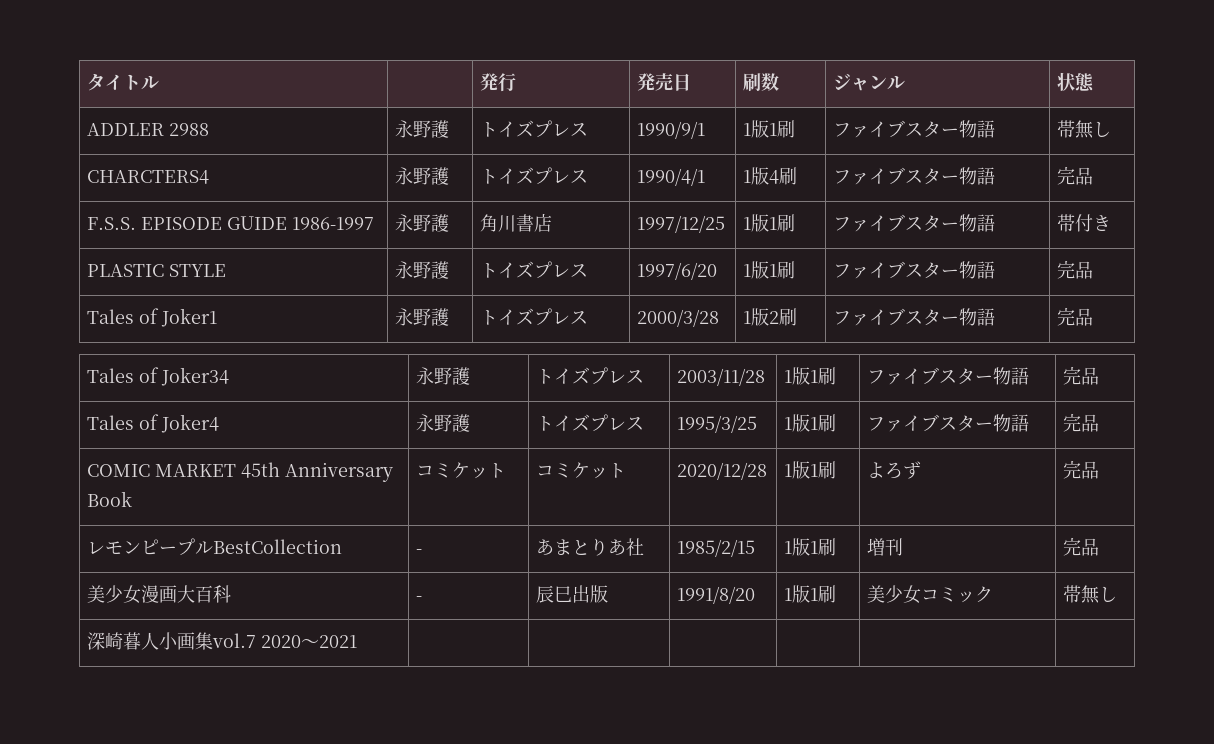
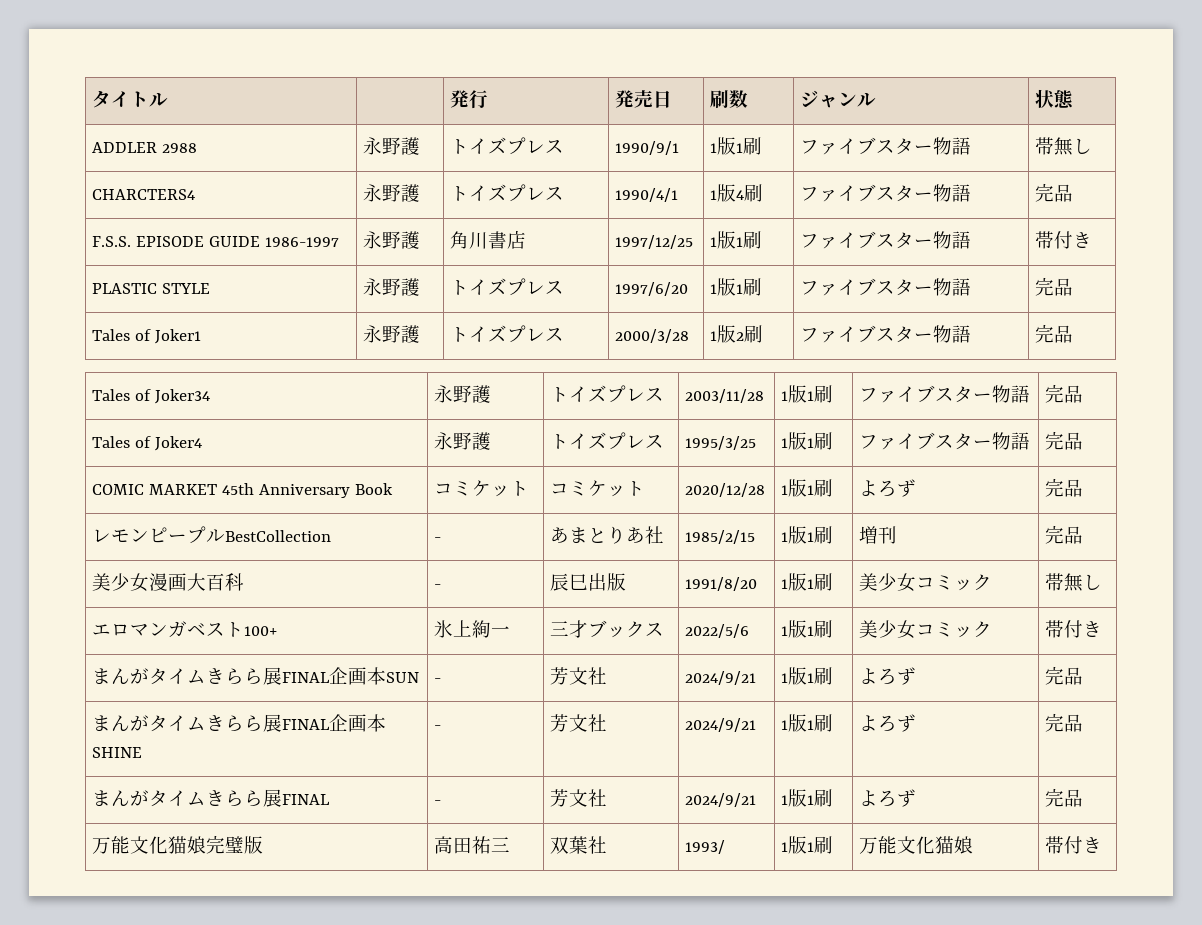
[87,632,358,650] 深崎暮人小画集vol.7 2020～2021 | | | | | | -> [92,621,278,637] [434,620,511,638] [550,620,665,638] [685,624,750,638] [781,620,834,638] [859,620,993,639] [1045,620,1103,638] [92,667,420,685] [434,678,442,683] [550,667,608,685] [685,671,757,685] [781,667,834,685] [859,667,917,685] [1045,666,1084,685] [92,714,387,732] [92,747,143,758] [434,725,442,730] [550,714,608,732] [685,718,757,732] [781,714,834,732] [859,714,917,732] [1045,713,1084,732] [92,789,331,807] [434,800,442,805] [550,789,608,807] [685,793,757,807] [781,789,834,807] [859,789,917,807] [1045,788,1084,807] [92,835,264,854] [434,836,511,854] [550,836,608,854] [685,840,726,854] [781,836,834,854] [859,836,974,854] [1045,836,1103,854] エロマンガベスト100+ | 氷上絢一 | 三才ブックス | 2022/5/6 | 1版1刷 | 美少女コミック | 帯付き // まんがタイムきらら展FINAL企画本SUN | - | 芳文社 | 2024/9/21 | 1版1刷 | よろず | 完品 // まんがタイムきらら展FINAL企画本SHINE | - | 芳文社 | 2024/9/21 | 1版1刷 | よろず | 完品 // まんがタイムきらら展FINAL | - | 芳文社 | 2024/9/21 | 1版1刷 | よろず | 完品 // 万能文化猫娘完璧版 | 高田祐三 | 双葉社 | 1993/ | 1版1刷 | 万能文化猫娘 | 帯付き

